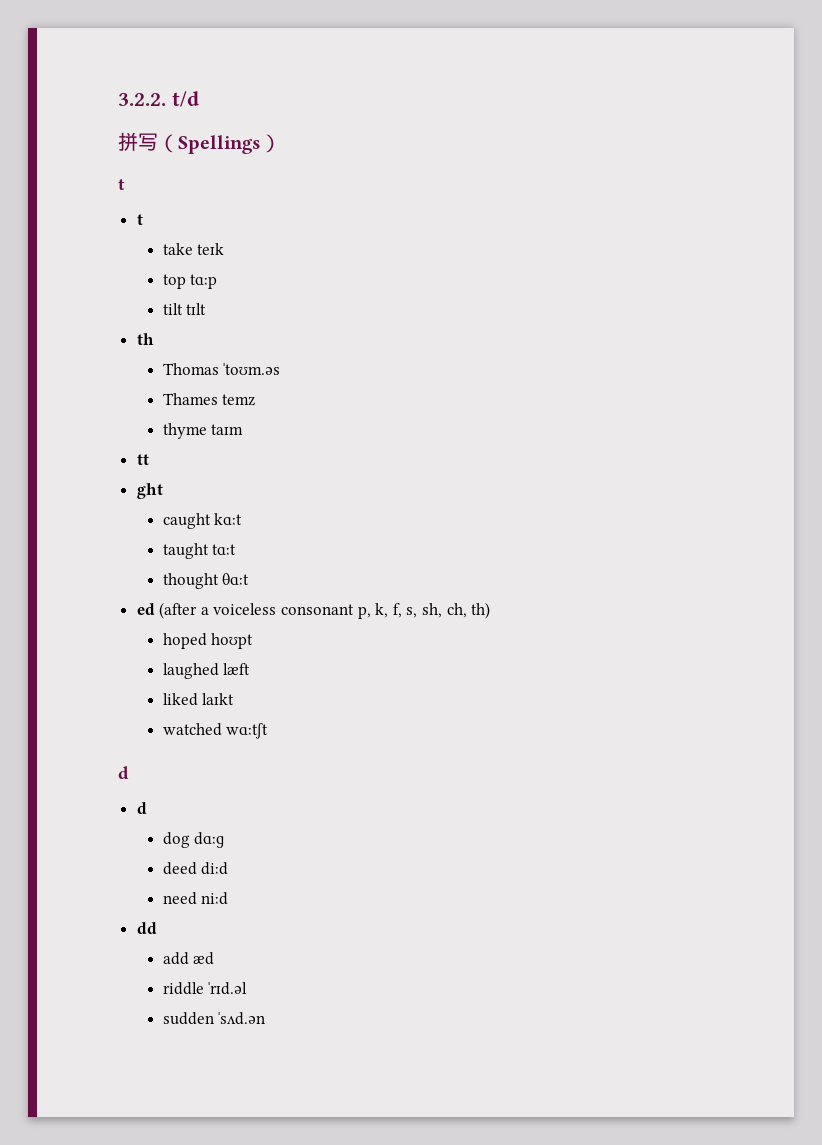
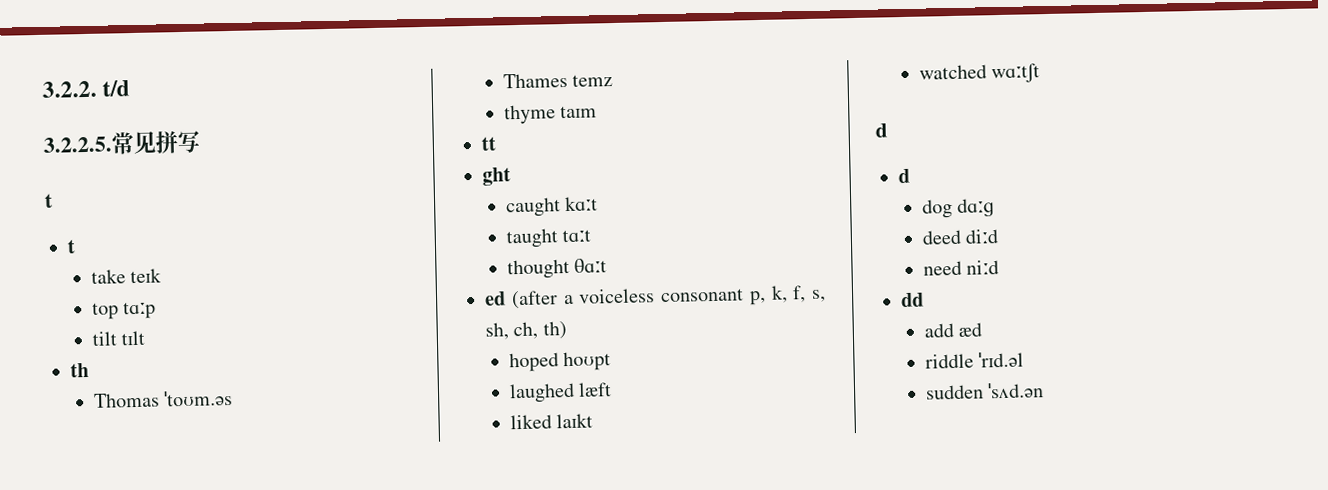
(199, 99) none -> [43,131,156,155] 3.2.2.5.常见
[158,134,281,154] （Spellings） -> (200, 142) none

